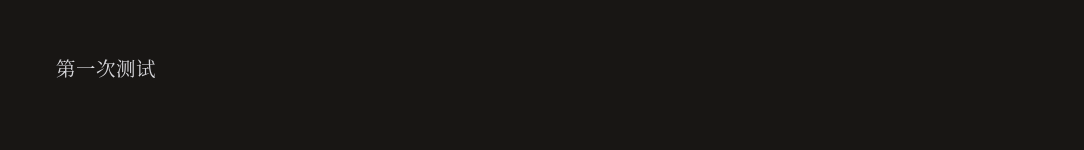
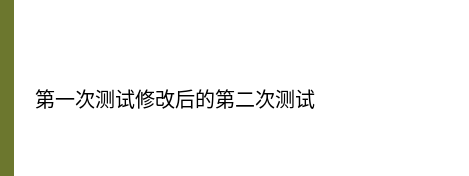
(156, 69) none -> [135,89,315,109] 修改后的第二次测试

